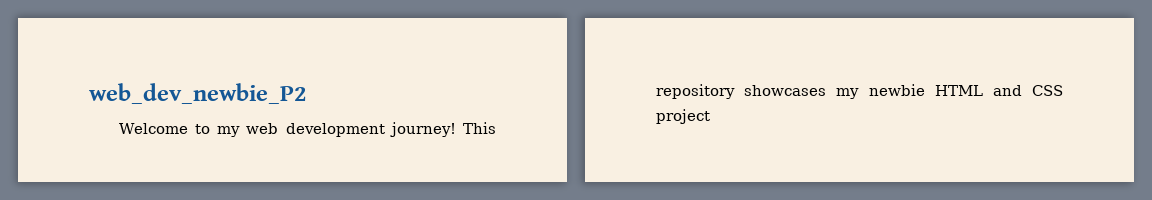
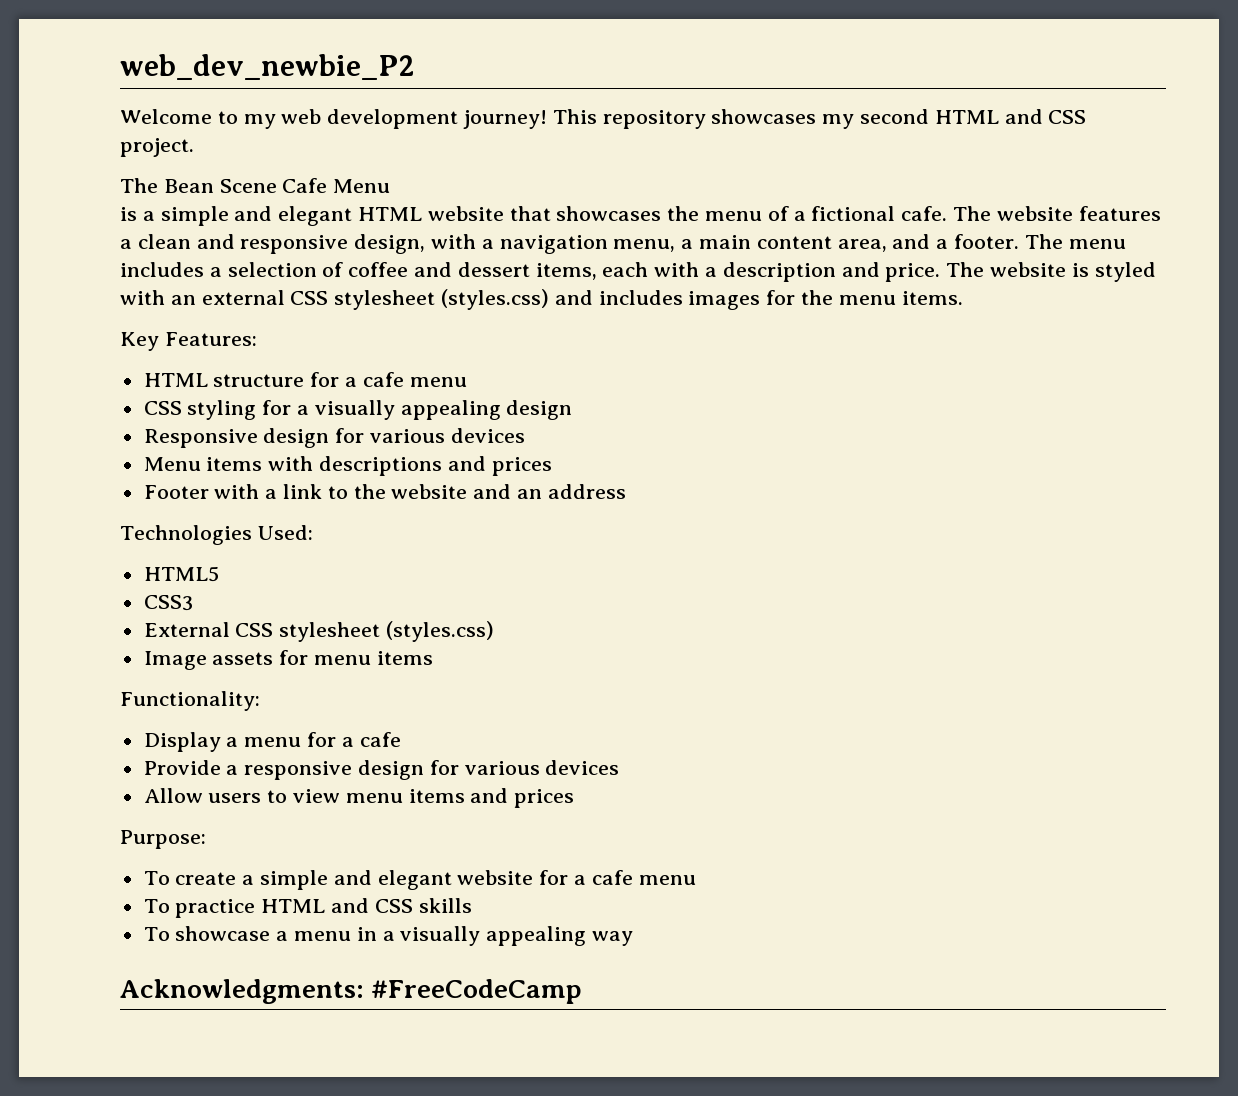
[868,84,1063,96] [656,109,710,124] newbie HTML and CSS project -> [860,109,1087,124] [120,138,194,157] [120,178,391,193] [120,206,1161,226] [120,234,1126,254] [120,262,1156,282] [120,289,963,310] [120,332,257,351] [143,372,467,387] [143,400,573,420] [143,428,525,448] [143,456,552,476] [143,484,626,499] [120,525,313,545] [143,566,219,582] [143,595,193,611] [143,621,495,642] [143,650,433,670] [120,691,260,711] [143,732,401,752] [143,760,620,780] [143,788,575,808] [120,830,206,849] [143,870,696,890] [143,898,472,918] [143,926,634,946] [120,979,583,1004] second HTML and CSS project. // The Bean Scene Cafe Menu // is a simple and elegant HTML website that showcases the menu of a fictional cafe. The website features a clean and responsive design, with a navigation menu, a main content area, and a footer. The menu includes a selection of coffee and dessert items, each with a description and price. The website is styled with an external CSS stylesheet (styles.css) and includes images for the menu items. // Key Features: // HTML structure for a cafe menu // CSS styling for a visually appealing design // Responsive design for various devices // Menu items with descriptions and prices // Footer with a link to the website and an address // Technologies Used: // HTML5 // CSS3 // External CSS stylesheet (styles.css) // Image assets for menu items // Functionality: // Display a menu for a cafe // Provide a responsive design for various devices // Allow users to view menu items and prices // Purpose: // To create a simple and elegant website for a cafe menu // To practice HTML and CSS skills // To showcase a menu in a visually appealing way // Acknowledgments: #FreeCodeCamp

